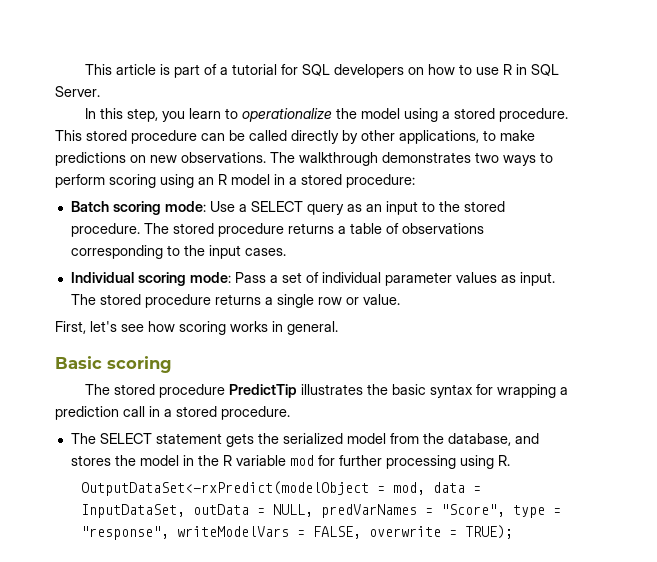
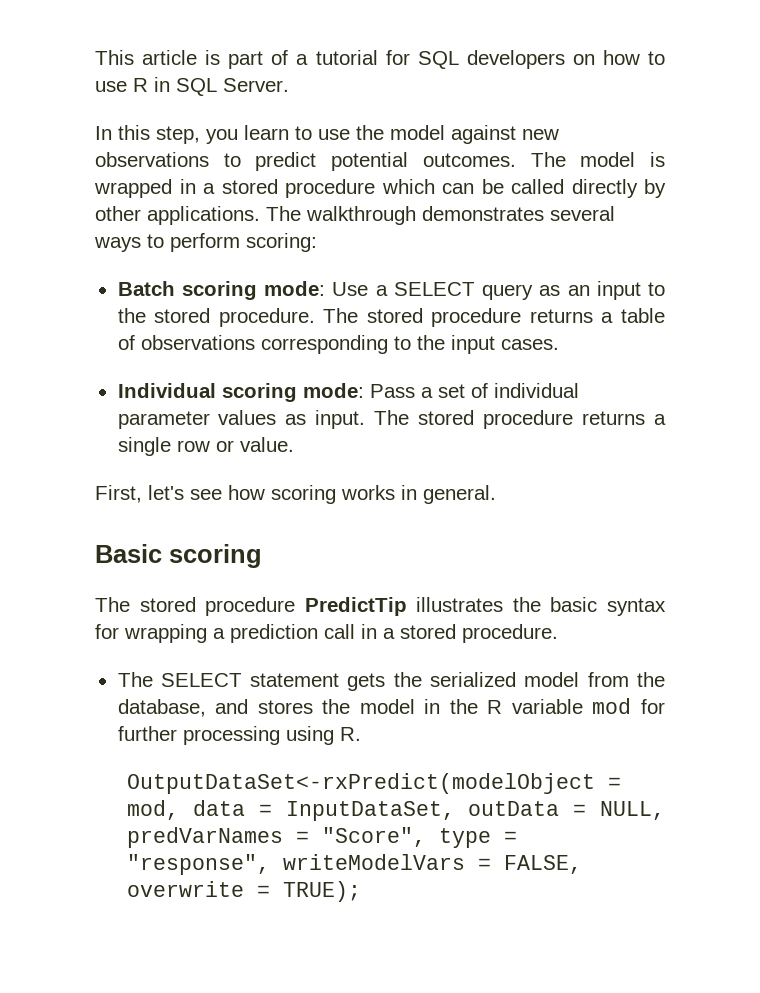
[242,108,569,122] [55,130,197,144] operationalize the model using a stored procedure. This stored procedure -> [318,125,559,144] [95,152,665,171] [94,179,435,198] use the model against new observations to predict potential outcomes. The model is wrapped in a stored procedure which
[399,130,535,144] [55,152,266,166] applications, to make predictions on new observations. -> [147,206,260,225] applications.
[475,152,499,163] two -> [550,206,615,221] several
[109,174,415,188] scoring using an R model in a stored procedure: -> [246,233,317,252] scoring:

